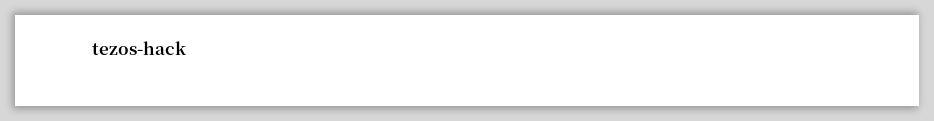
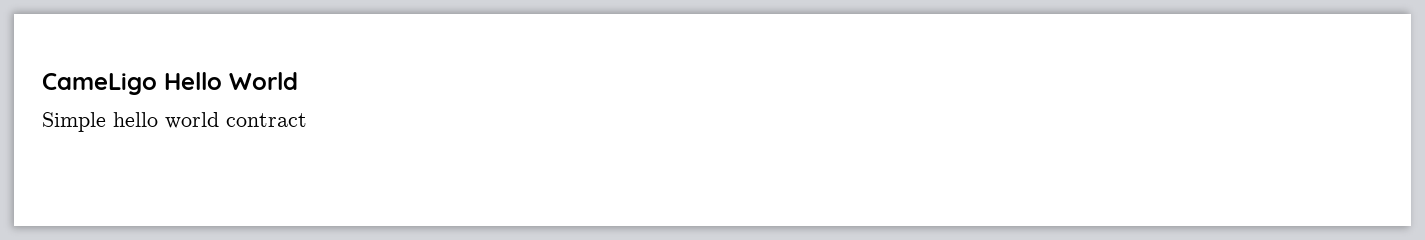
[92,41,186,55] tezos-hack -> [42,72,298,95] [42,112,307,132] CameLigo Hello World // Simple hello world contract

